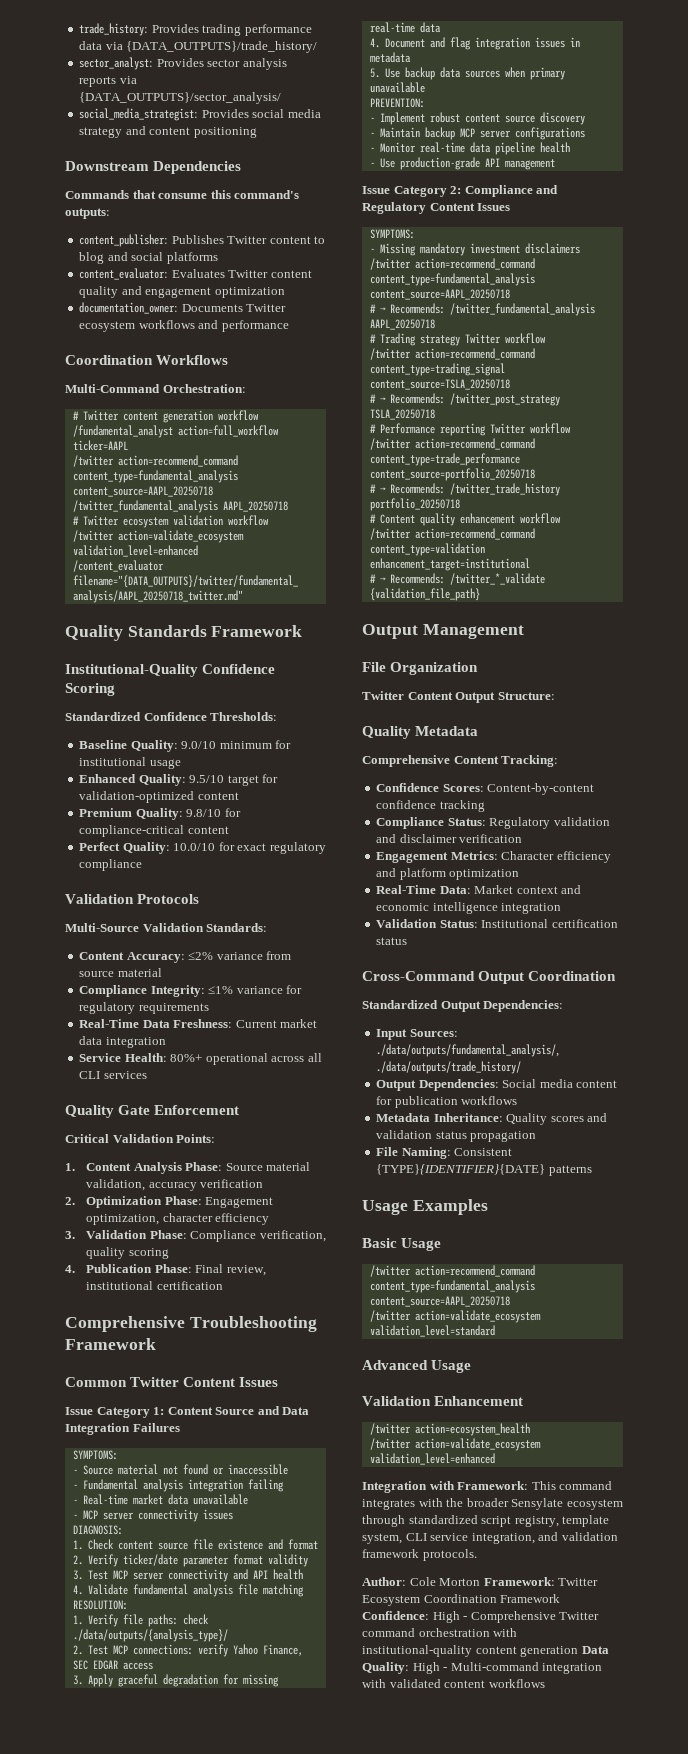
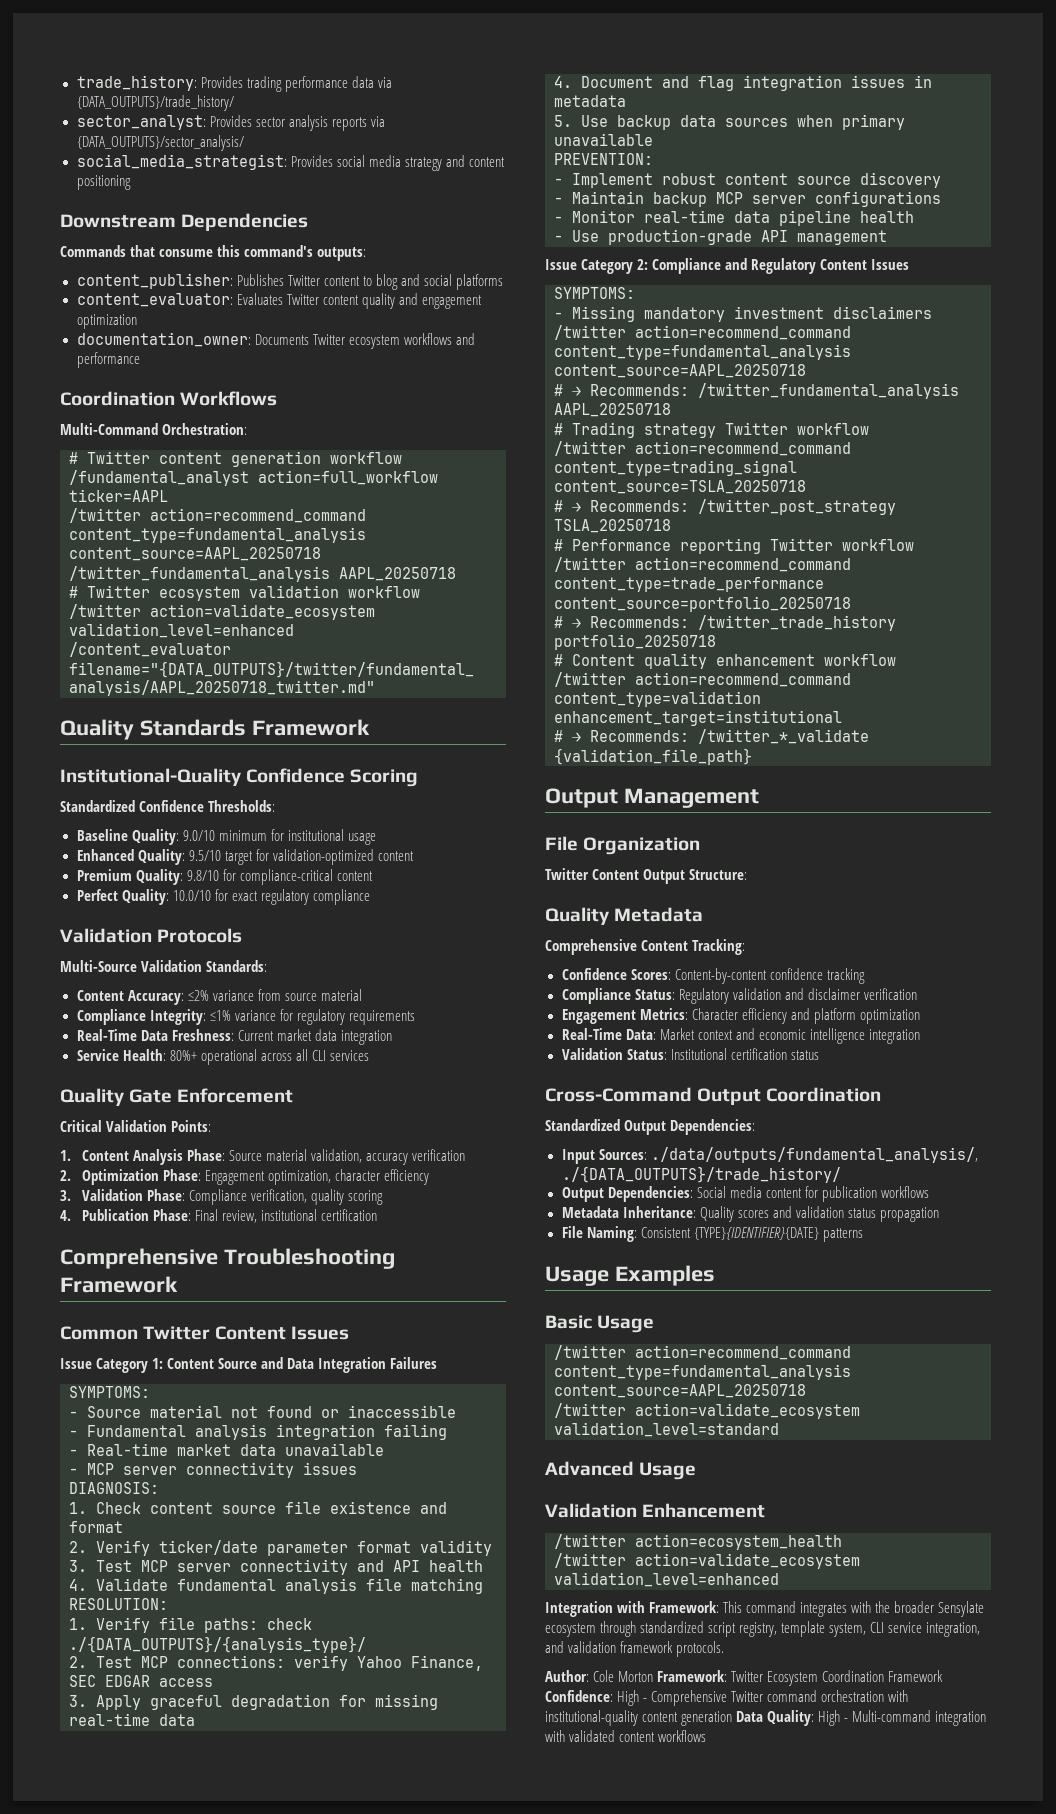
[72,1629,228,1642] ./data/outputs/{analysis_type}/ -> [69,1636,366,1653] ./{DATA_OUTPUTS}/{analysis_type}/
[376,1061,522,1074] ./data/outputs/trade_history/ -> [561,1166,841,1183] ./{DATA_OUTPUTS}/trade_history/

